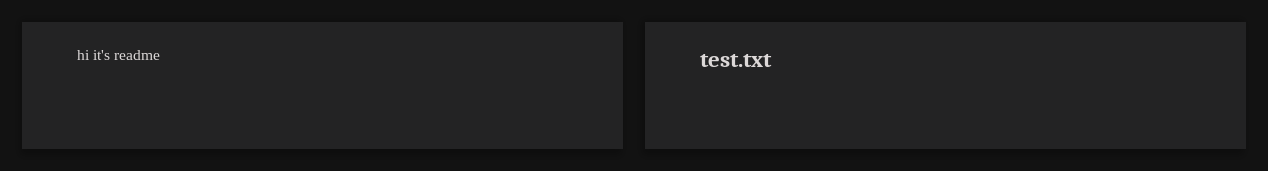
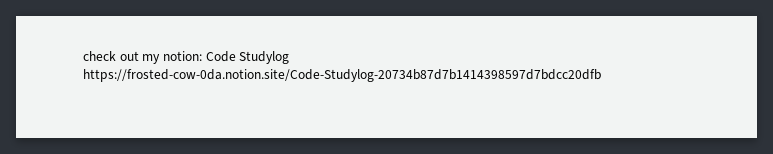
[77,50,161,60] [700,54,772,67] hi it's readme // test.txt -> [83,51,290,64] [83,69,601,82] check out my notion: Code Studylog https://frosted-cow-0da.notion.site/Code-Studylog-20734b87d7b1414398597d7bdcc20dfb

